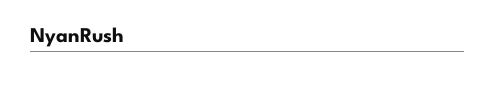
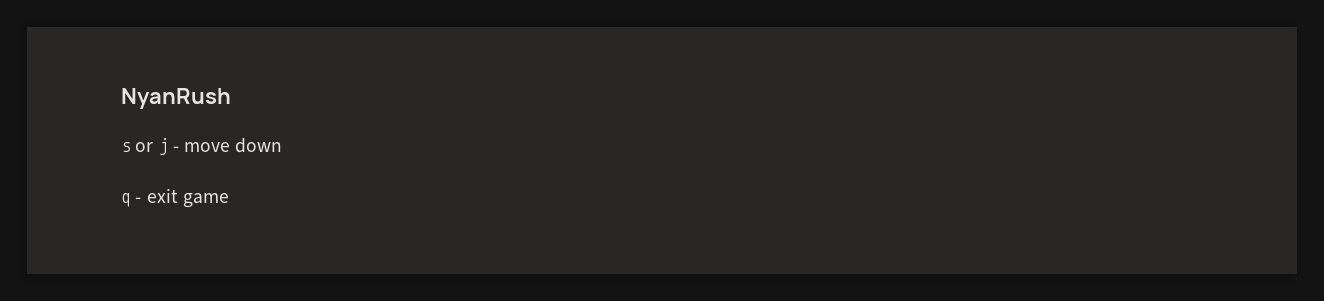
(124, 37) none -> [121,138,283,155] [121,188,229,208] // s or j - move down // q - exit game

